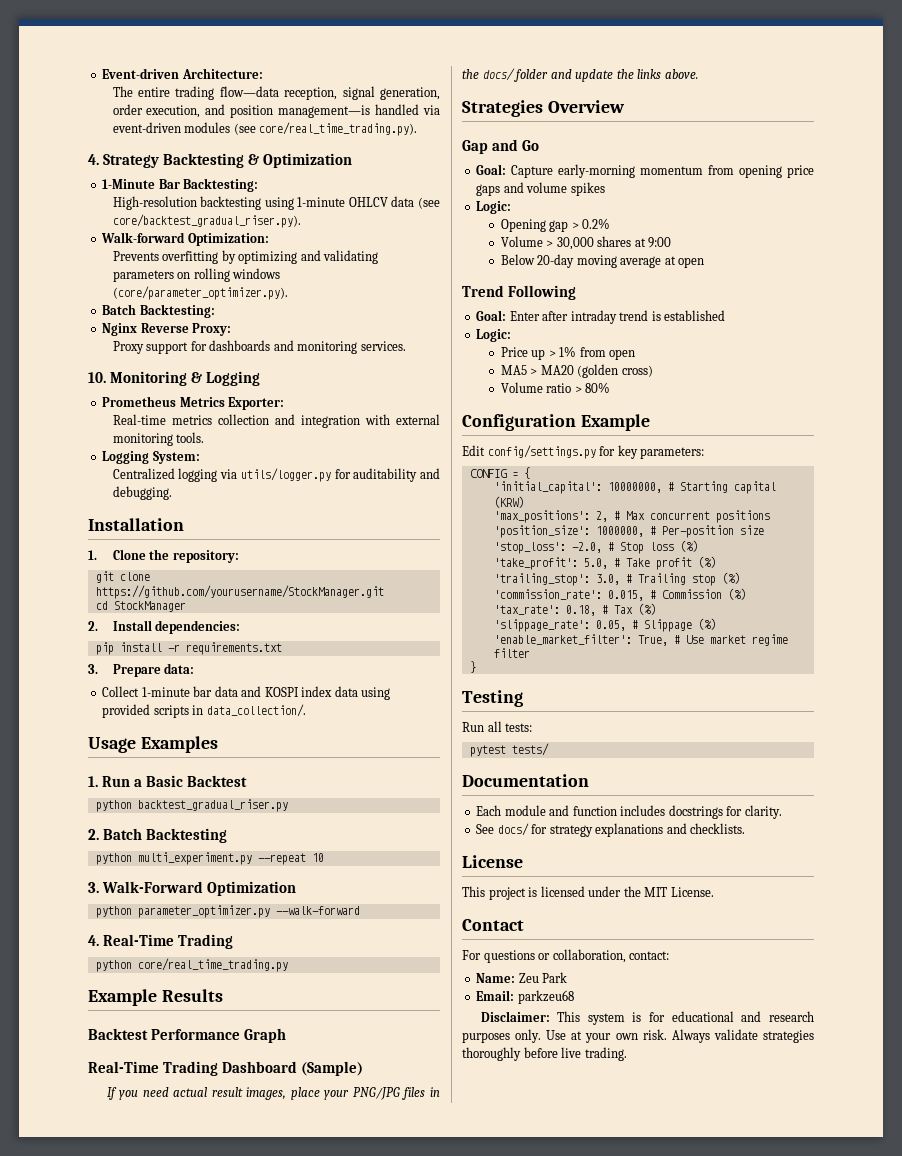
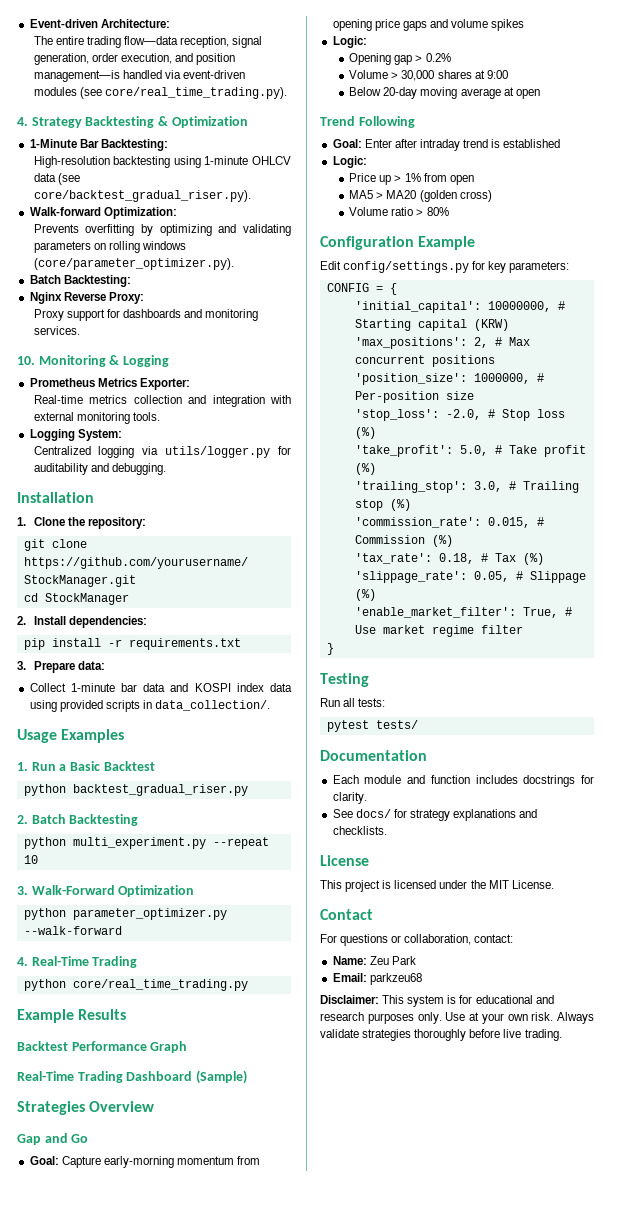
[106,1087,441,1100] [462,68,698,82] // If you need actual result images, place your PNG/JPG files in the docs/ folder and update the links above. -> (247, 1077) none

